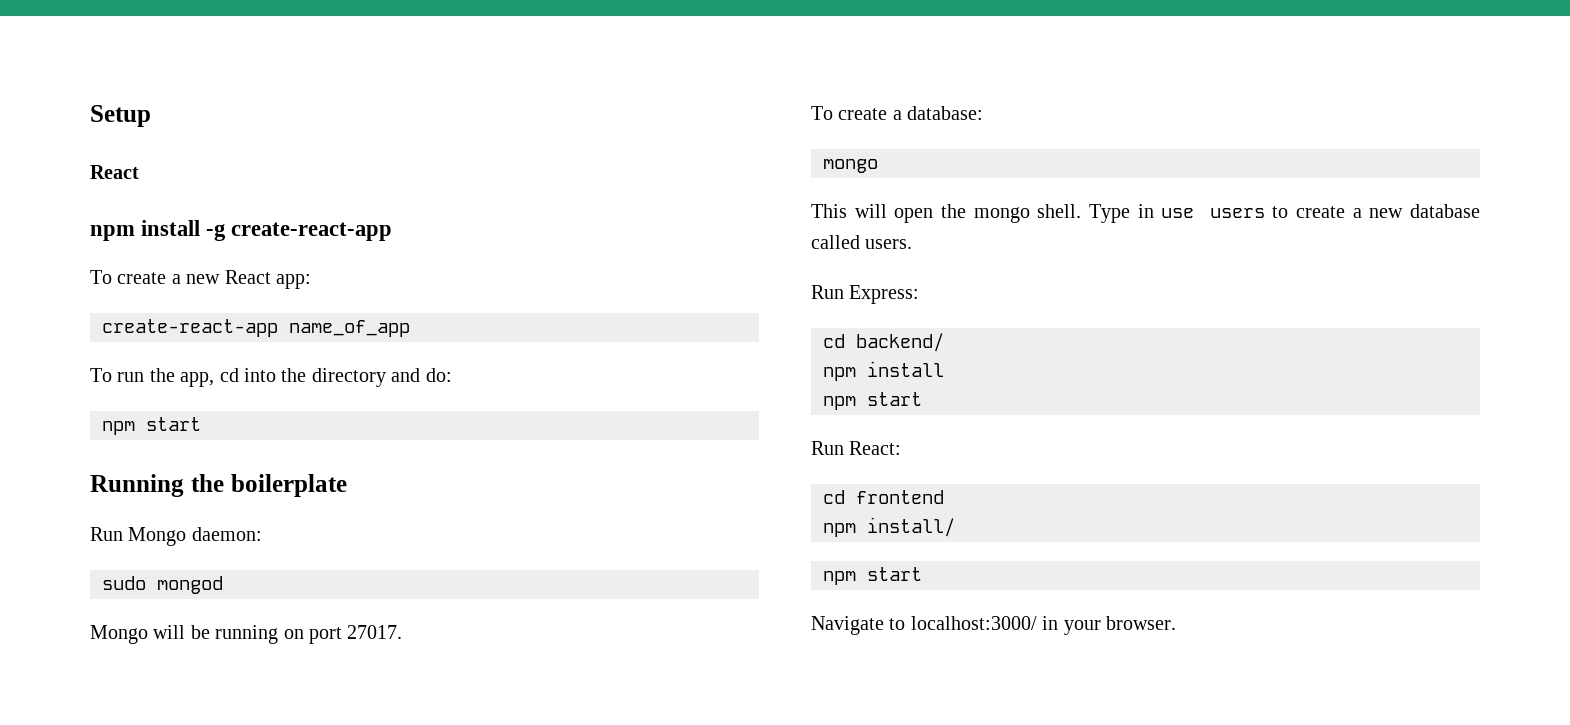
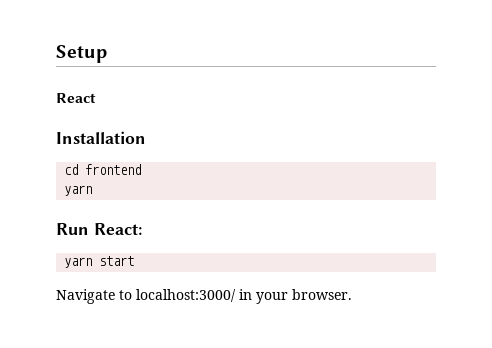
[90,220,393,241] [90,270,311,289] [102,319,410,337] [90,368,452,387] [102,417,201,435] [90,474,347,497] [90,527,262,546] [102,576,223,594] [90,625,403,644] [811,106,984,120] [823,159,878,173] [811,204,1480,223] [811,235,913,249] [811,285,920,304] [823,333,944,352] [823,361,944,381] [823,392,922,410] [811,441,902,455] [823,490,944,504] [823,517,955,537] [823,571,856,585] npm install -g create-react-app // To create a new React app: // create-react-app name_of_app // To run the app, cd into the directory and do: // npm start // Running the boilerplate // Run Mongo daemon: // sudo mongod // Mongo will be running on port 27017. // To create a database: // mongo // This will open the mongo shell. Type in use users to create a new database called users. // Run Express: // cd backend/ // npm install // npm start // Run React: // cd frontend // npm install/ // npm -> [56,131,146,144] [64,164,142,175] [64,185,93,196] [56,223,142,235] [64,257,93,268] Installation // cd frontend // yarn // Run React: // yarn

